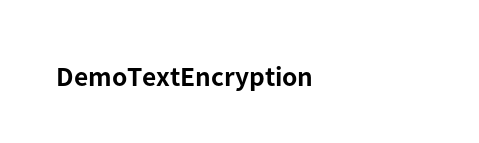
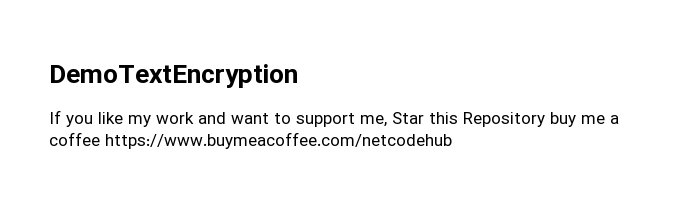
(313, 78) none -> [49,110,619,127] [49,132,452,149] // If you like my work and want to support me, Star this Repository buy me a coffee https://www.buymeacoffee.com/netcodehub

